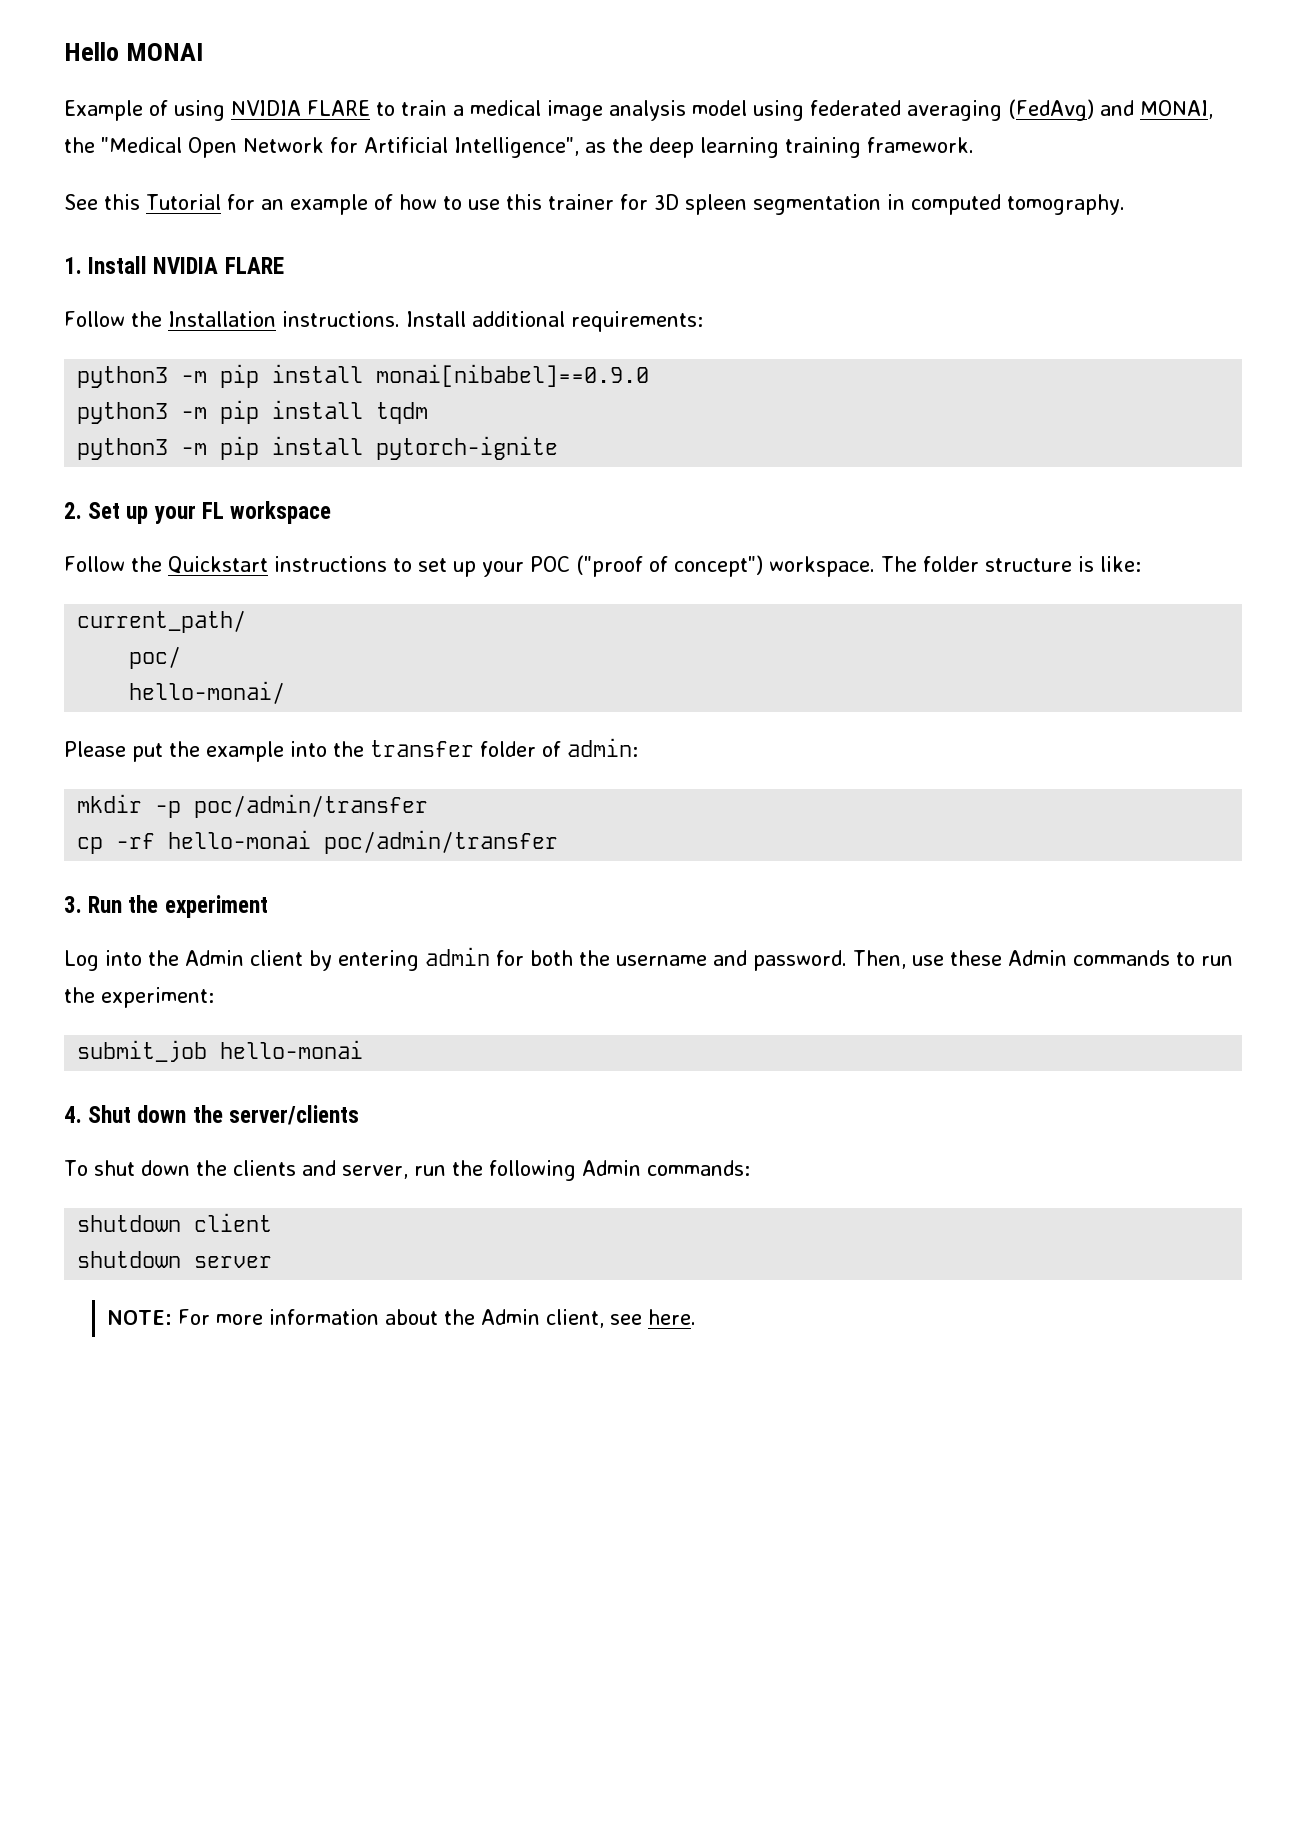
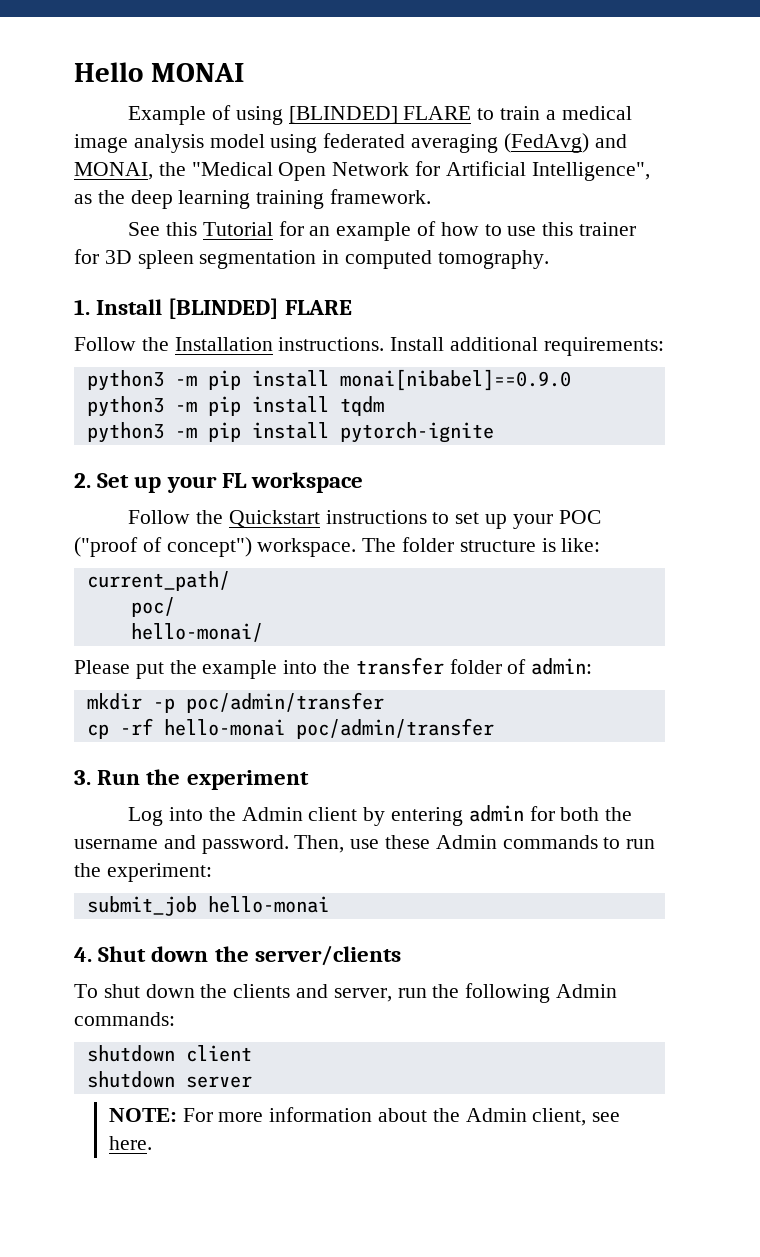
[231,100,301,116] NVIDIA -> [288,106,398,124] [BLINDED]
[153,257,219,274] NVIDIA -> [168,298,279,319] [BLINDED]

